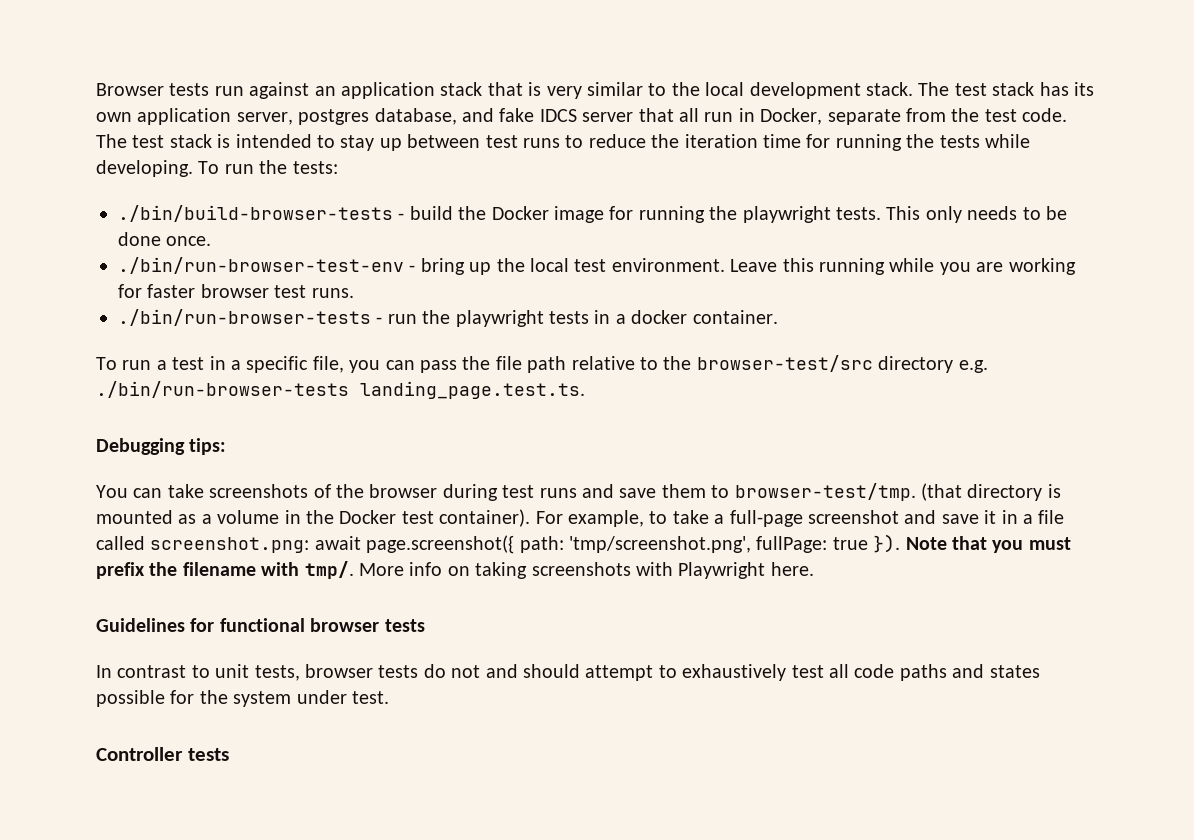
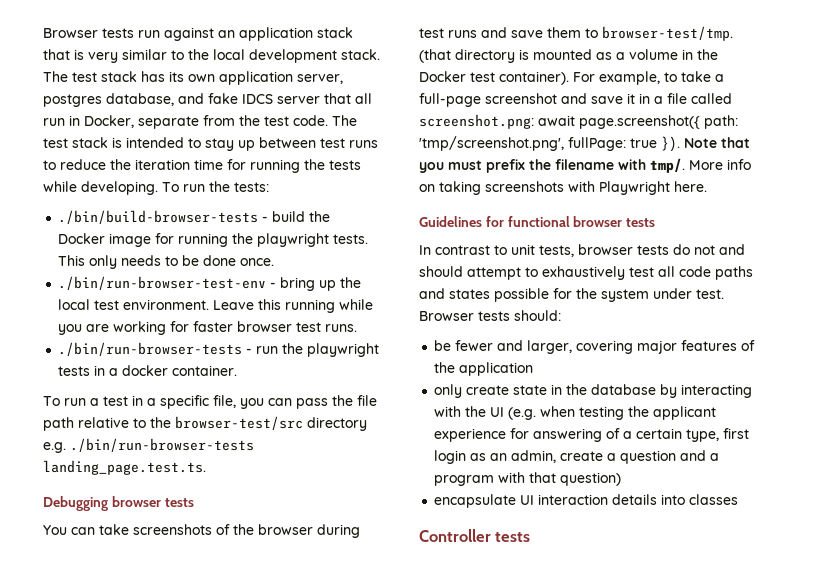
[189,438,227,455] tips: -> [111,496,194,507] browser tests
(389, 697) none -> [419,310,561,321] [434,340,756,354] [434,362,534,376] [434,384,753,398] [434,406,717,420] [434,428,750,442] [434,450,720,464] [434,472,622,486] [434,494,739,508] Browser tests should: // be fewer and larger, covering major features of the application // only create state in the database by interacting with the UI (e.g. when testing the applicant experience for answering of a certain type, first login as an admin, create a question and a program with that question) // encapsulate UI interaction details into classes

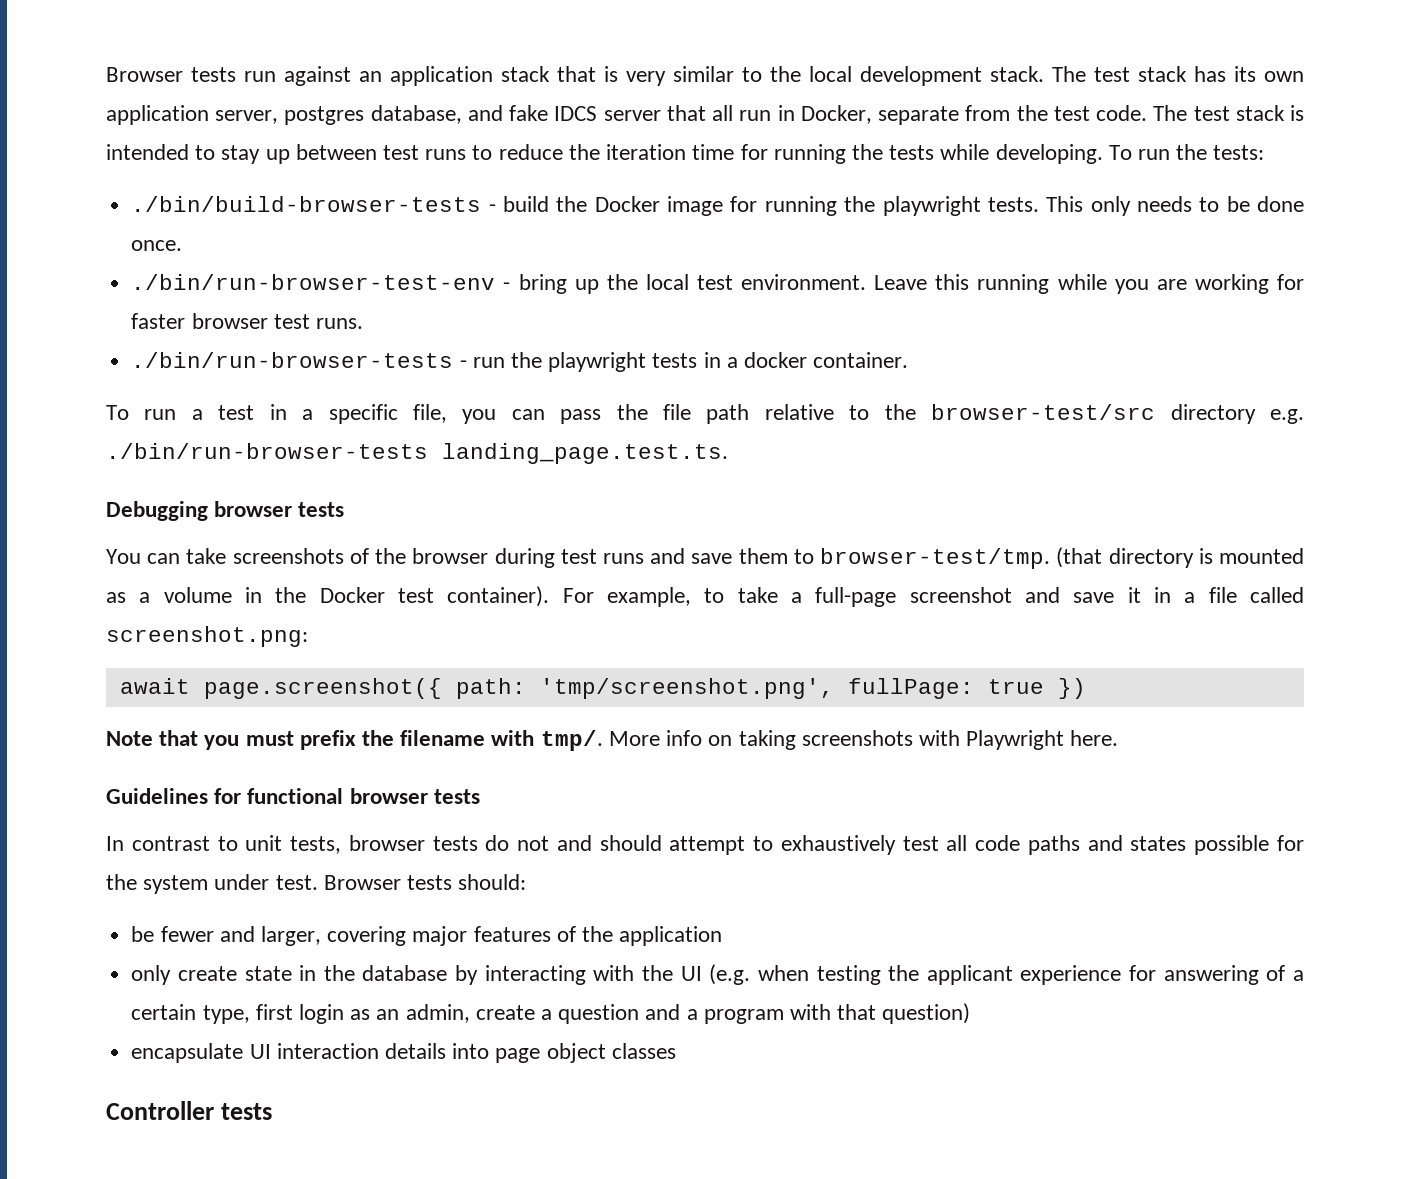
(534, 121) none -> (308, 636) //
[661,136,680,152] }). -> [1057,678,1086,699] }) //
(686, 499) none -> [495,1043,606,1063] page object

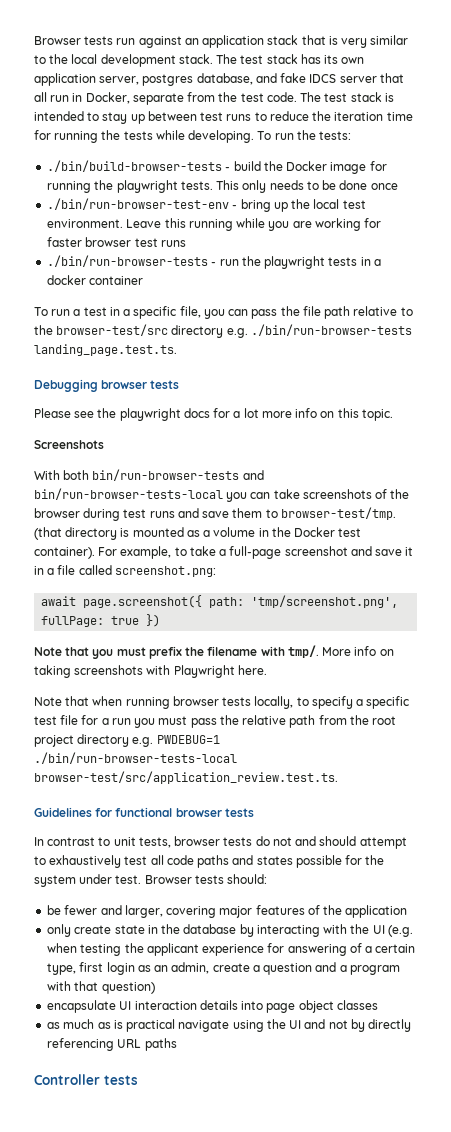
[131,240,183,251] once. -> [370,183,398,190] once
[315,318,363,329] runs. -> [160,240,186,247] runs
[813,352,909,368] container. -> [89,276,144,285] container
[106,549,141,564] You -> [34,408,393,421] [34,440,104,449] [34,469,264,481] [34,488,248,502] Please see the playwright docs for a lot more info on this topic. // Screenshots // With both bin/run-browser-tests and bin/run-browser-tests-local you
(1119, 738) none -> [34,696,410,709] [34,715,397,728] [34,734,220,747] [34,752,237,764] [34,771,338,784] // Note that when running browser tests locally, to specify a specific test file for a run you must pass the relative path from the root project directory e.g. PWDEBUG=1 ./bin/run-browser-tests-local browser-test/src/application_review.test.ts.
(676, 1051) none -> [47,1019,412,1032] [47,1038,177,1051] // as much as is practical navigate using the UI and not by directly referencing URL paths

